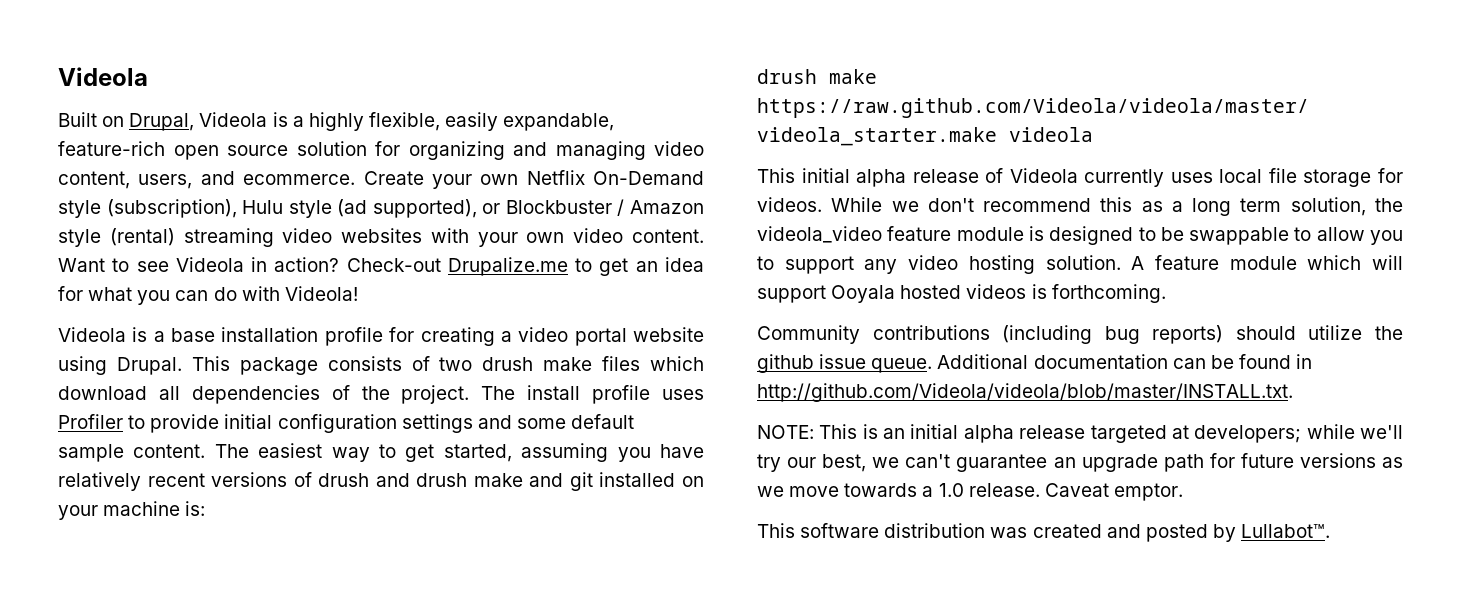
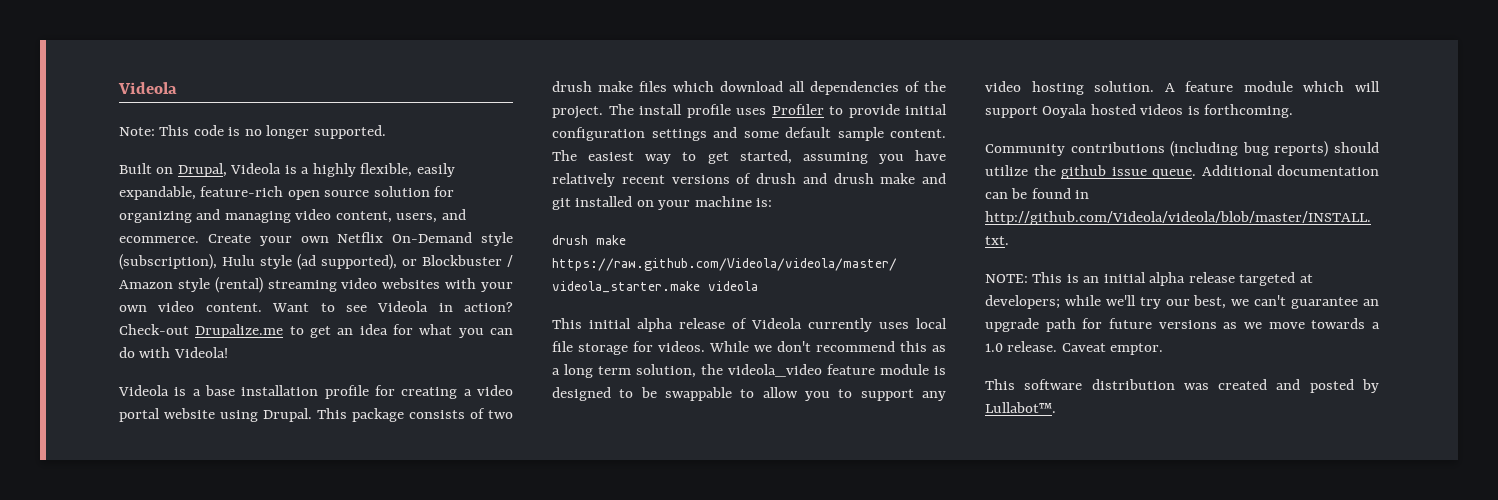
[58,67,148,86] Videola -> [118,82,177,94] [119,125,386,139] Videola // Note: This code is no longer supported.

